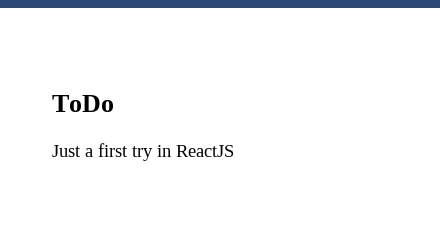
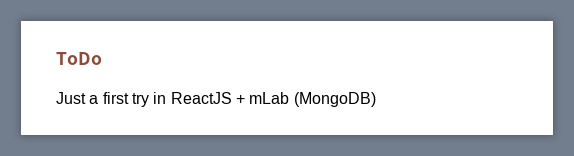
(234, 151) none -> [235,92,376,107] + mLab (MongoDB)

